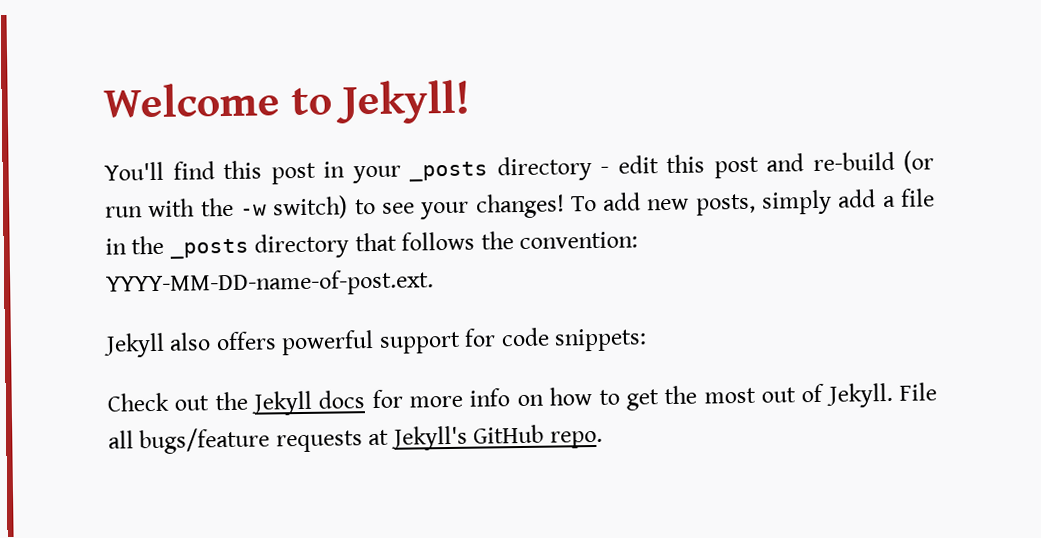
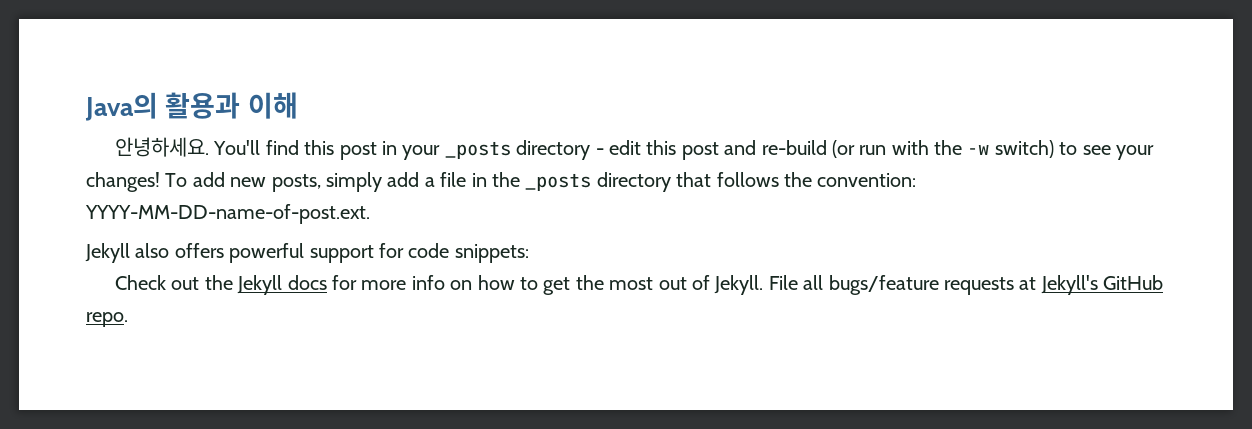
[103,79,472,125] Welcome to Jekyll! // -> [85,92,298,121] [114,137,209,157] Java의 활용과 이해 // 안녕하세요.

